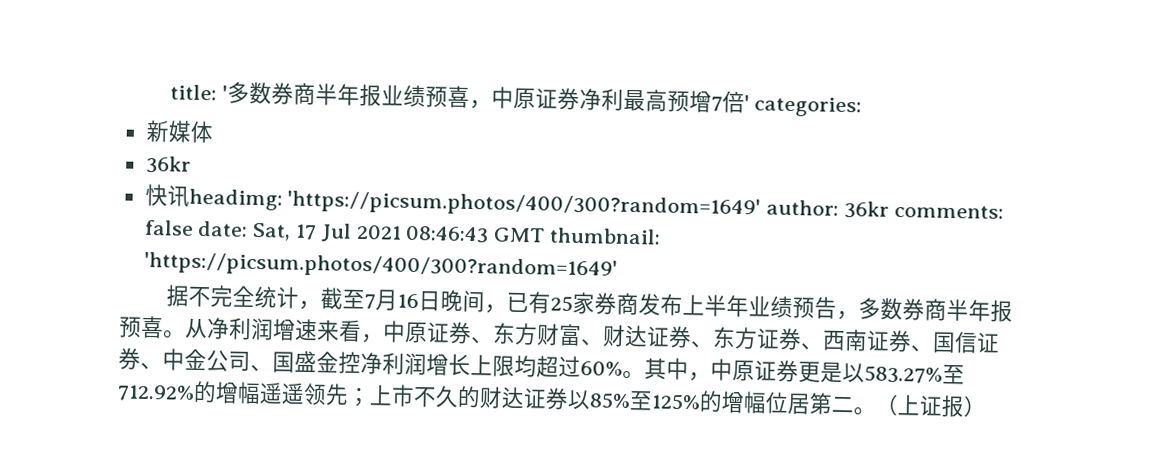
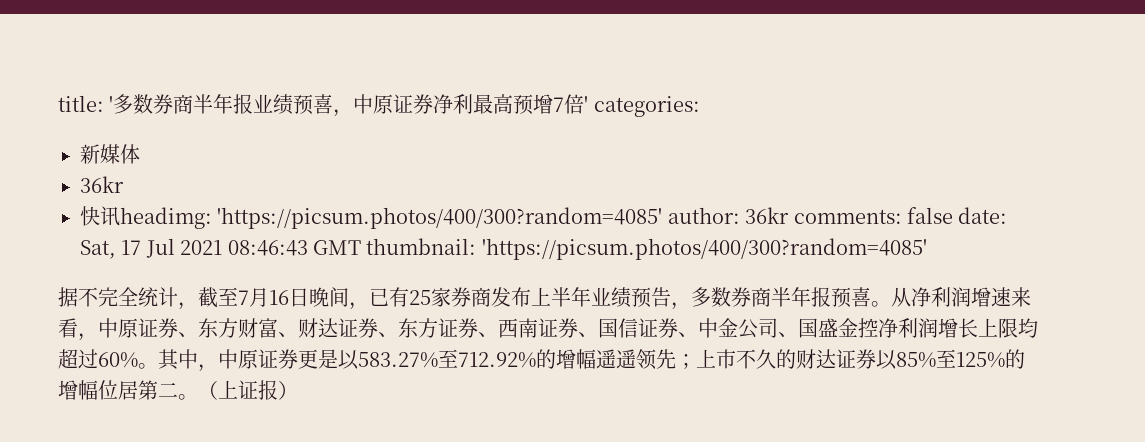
[287,190,762,220] 'https://picsum.photos/400/300?random=1649' -> [217,207,663,229] 'https://picsum.photos/400/300?random=4085'
[143,251,618,281] 'https://picsum.photos/400/300?random=1649' -> [481,238,927,260] 'https://picsum.photos/400/300?random=4085'

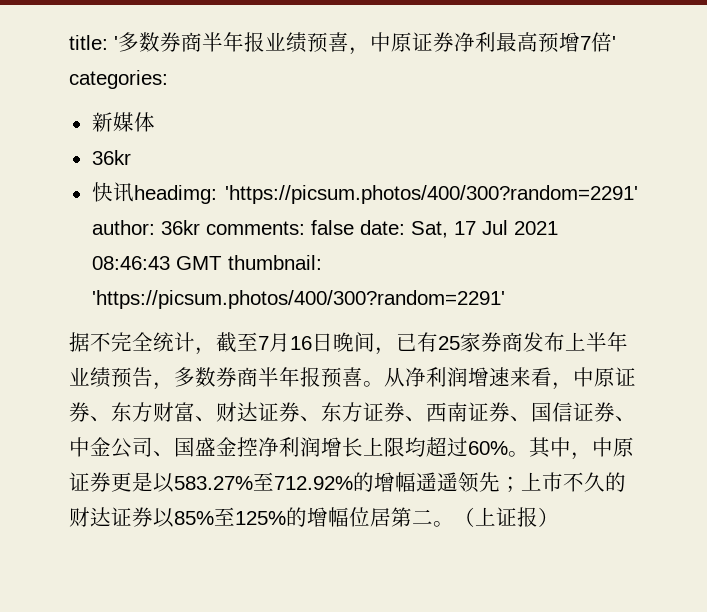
[217,207,663,229] 'https://picsum.photos/400/300?random=4085' -> [225,185,638,204] 'https://picsum.photos/400/300?random=2291'
[481,238,927,260] 'https://picsum.photos/400/300?random=4085' -> [91,290,505,309] 'https://picsum.photos/400/300?random=2291'

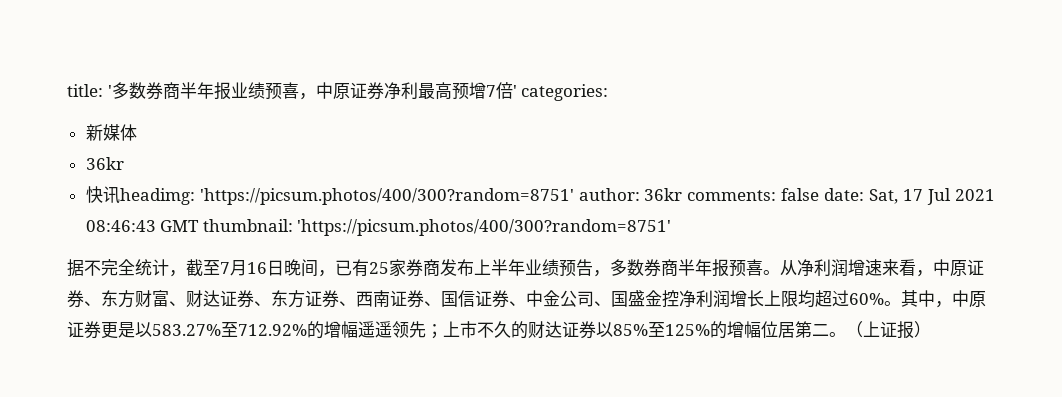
[225,185,638,204] 'https://picsum.photos/400/300?random=2291' -> [199,188,574,205] 'https://picsum.photos/400/300?random=8751'
[91,290,505,309] 'https://picsum.photos/400/300?random=2291' -> [297,219,672,236] 'https://picsum.photos/400/300?random=8751'

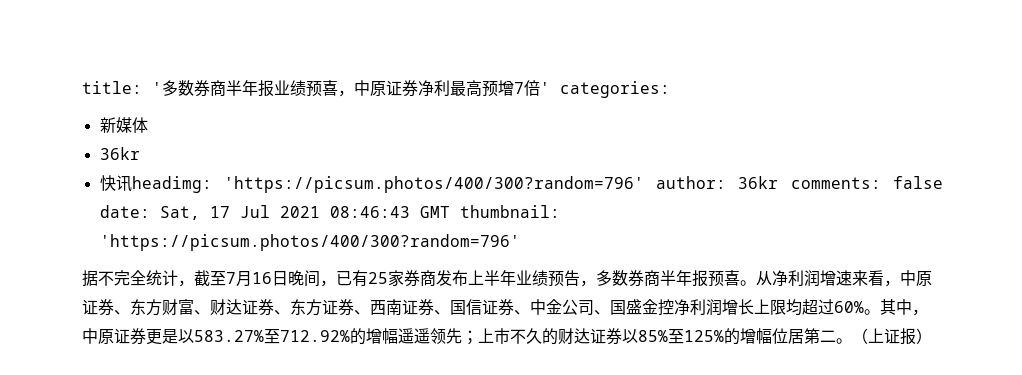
[199,188,574,205] 'https://picsum.photos/400/300?random=8751' -> [223,176,644,193] 'https://picsum.photos/400/300?random=796'
[297,219,672,236] 'https://picsum.photos/400/300?random=8751' -> [99,234,520,251] 'https://picsum.photos/400/300?random=796'

